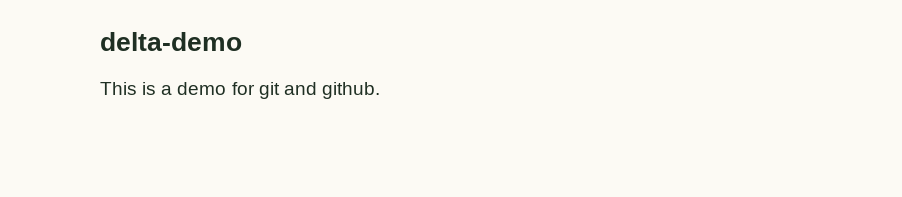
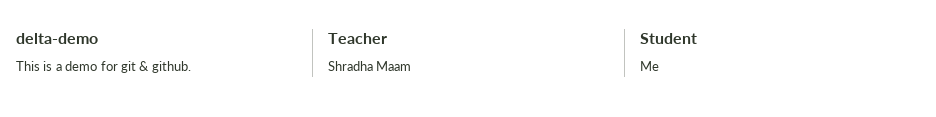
[283,82,317,95] and -> [139,61,150,71] &
(380, 90) none -> [328,33,387,44] [328,61,412,71] [640,33,697,44] [640,61,659,71] // Teacher // Shradha Maam // Student // Me

